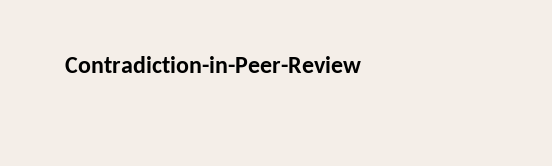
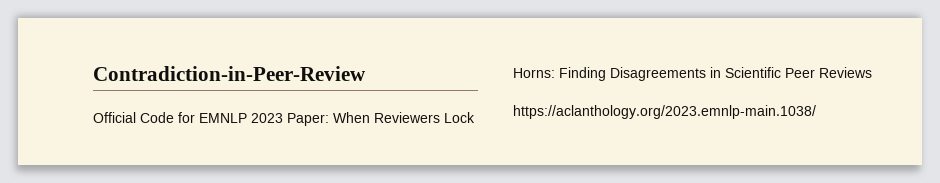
(361, 64) none -> [93,112,475,126] [513,67,872,81] [513,105,816,119] // Official Code for EMNLP 2023 Paper: When Reviewers Lock Horns: Finding Disagreements in Scientific Peer Reviews // https://aclanthology.org/2023.emnlp-main.1038/

